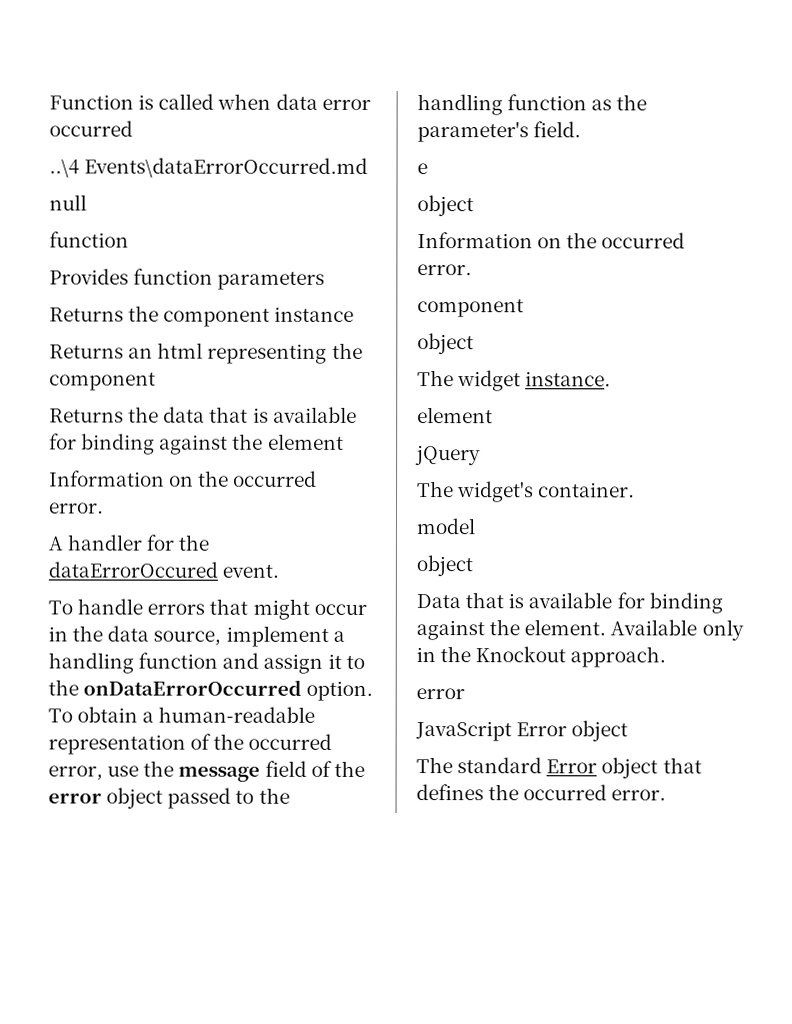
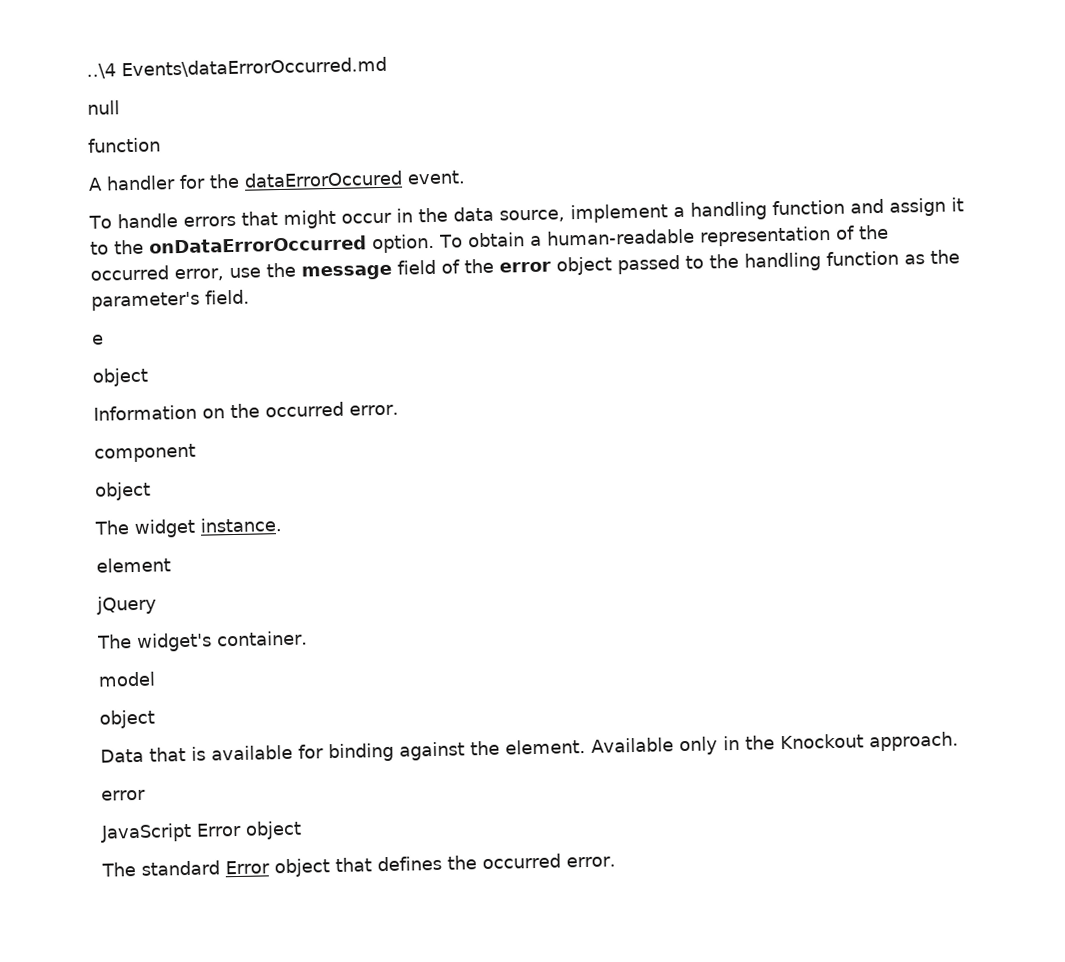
[49,93,371,110] [49,120,133,137] [49,157,369,178] [49,194,87,211] [49,231,129,248] [49,268,326,290] [49,305,355,327] [49,342,363,364] [49,372,156,391] [49,406,357,423] [49,433,344,455] [49,470,318,487] [48,502,104,514] Function is called when data error occurred // ..\4 Events\dataErrorOccurred.md // null // function // Provides function parameters // Returns the component instance // Returns an html representing the component // Returns the data that is available for binding against the element // Information on the occurred error. -> [86,56,387,79] [87,100,120,115] [88,137,161,153] ..\4 Events\dataErrorOccurred.md // null // function

